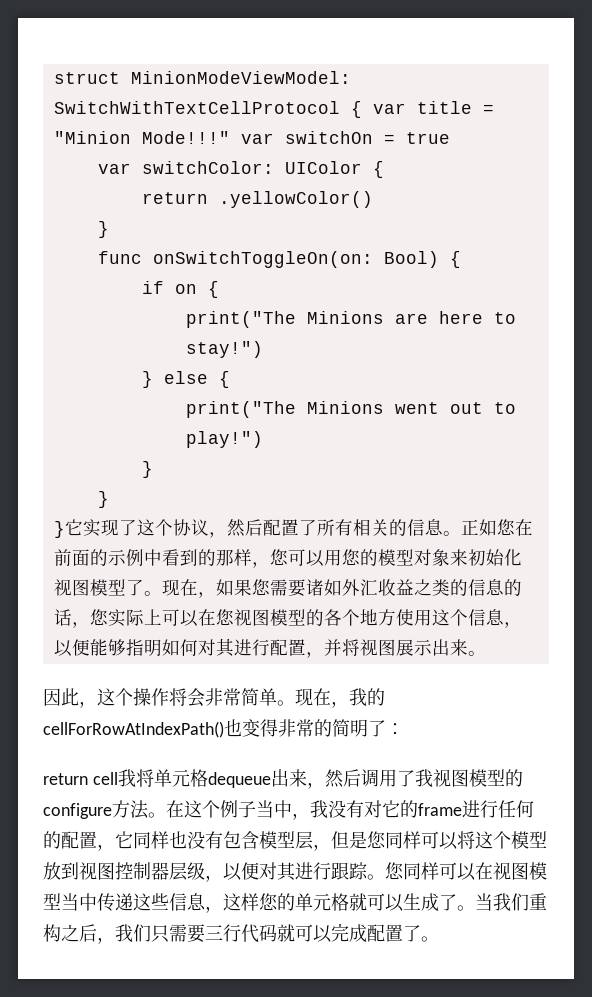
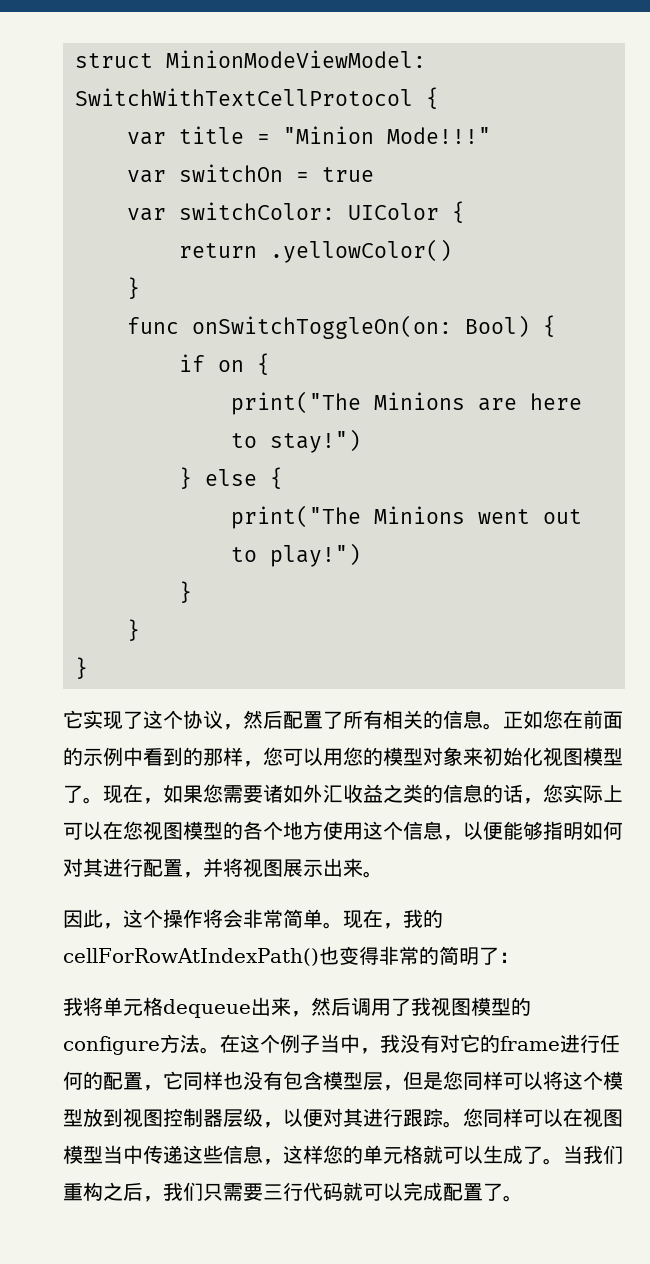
(362, 109) none -> (439, 98) //
(230, 137) none -> (491, 135) //
(65, 529) none -> (88, 668) //
[43,772,118,785] return cell -> (519, 957) none

